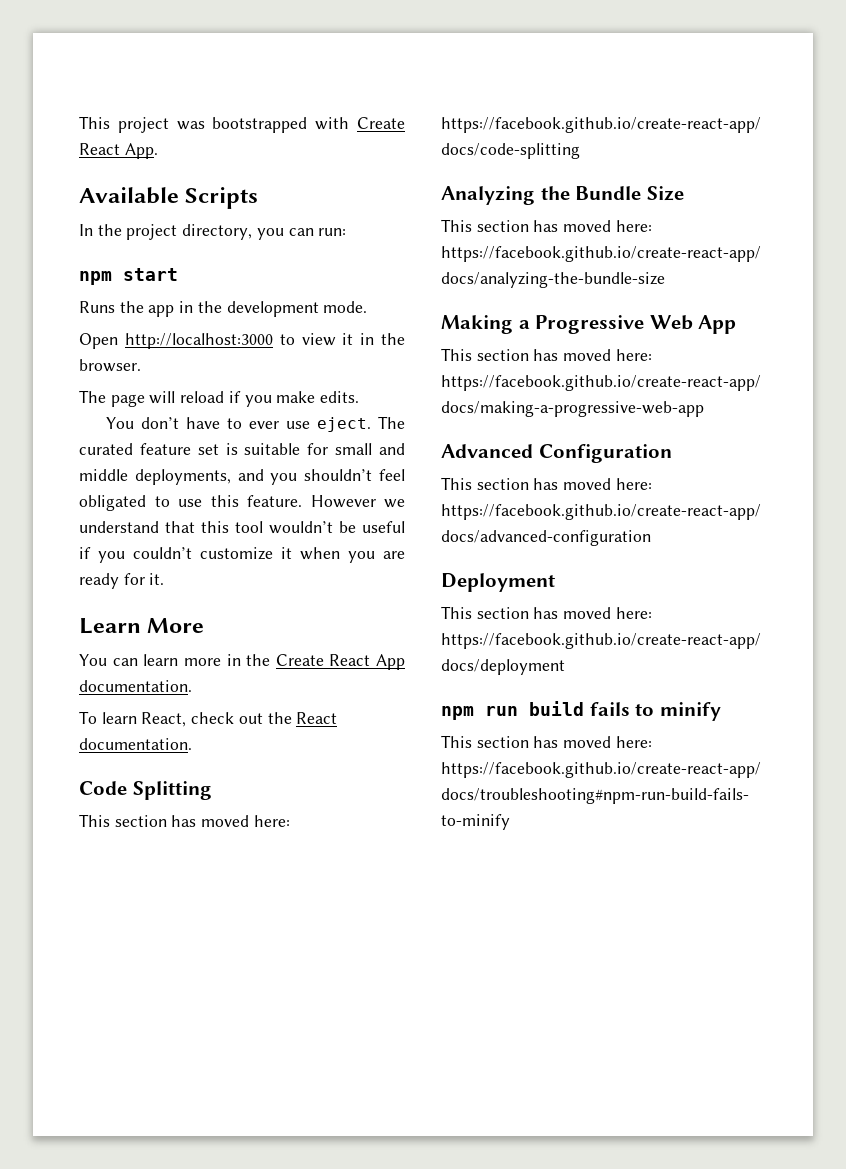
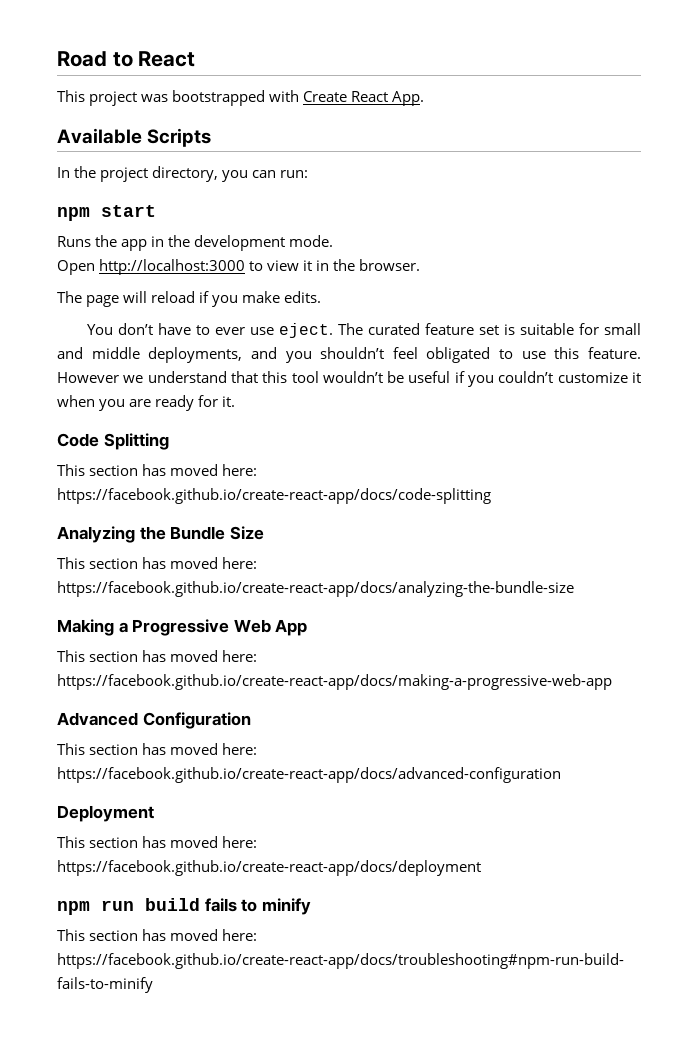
(79, 122) none -> [57,51,196,67] Road to React //
[79,618,205,634] [79,654,405,670] [79,680,192,692] [79,711,338,727] [79,738,192,750] // Learn More // You can learn more in the Create React App documentation. // To learn React, check out the React documentation. -> (236, 401) none

